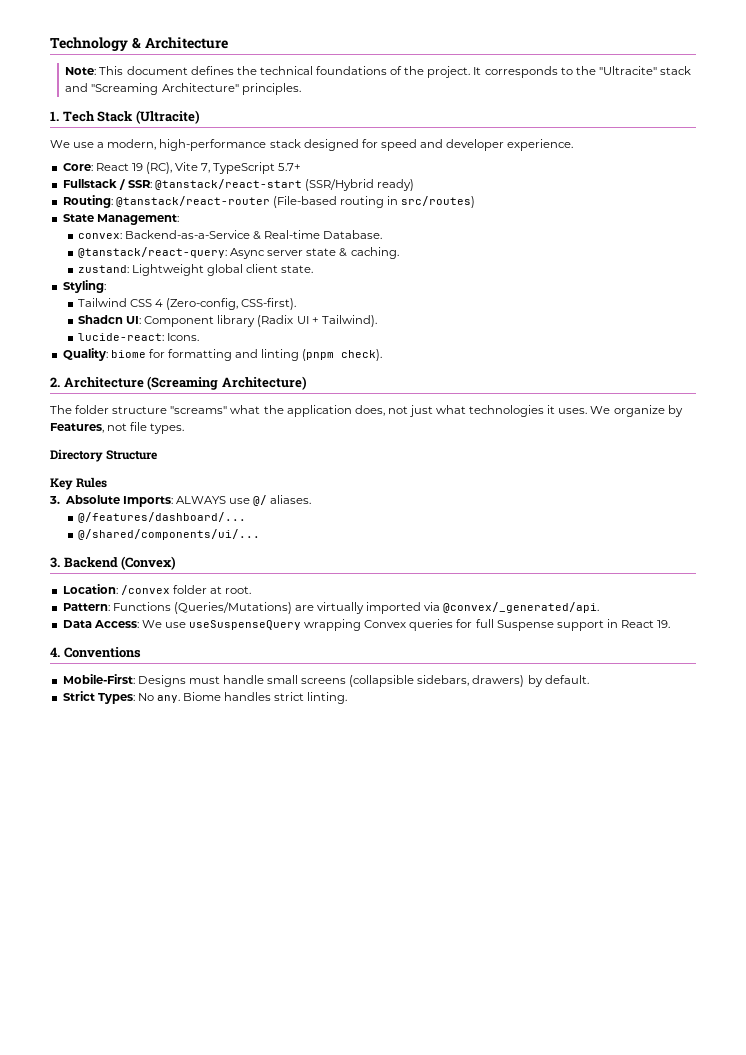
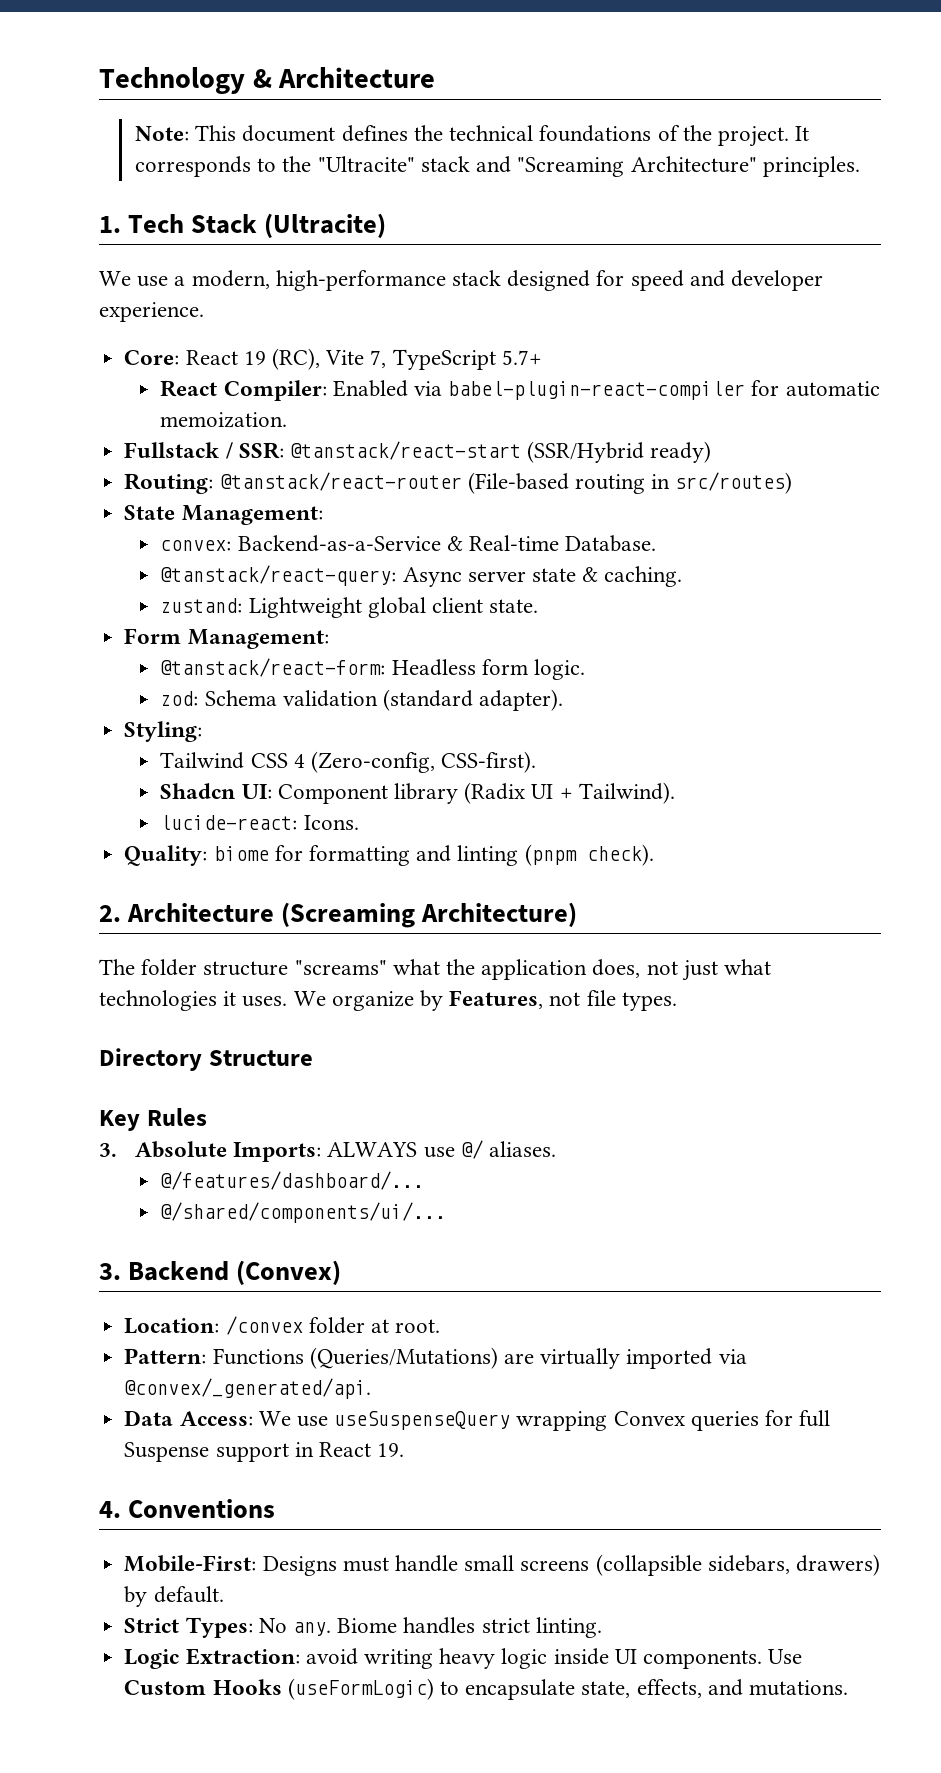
(302, 167) none -> [160,380,880,401] [160,412,288,428] // React Compiler: Enabled via babel-plugin-react-compiler for automatic memoization.
(314, 269) none -> [124,628,329,649] [160,658,585,680] [160,689,564,711] // Form Management: // @tanstack/react-form: Headless form logic. // zod: Schema validation (standard adapter).
(348, 698) none -> [124,1648,803,1669] [124,1678,848,1700] // Logic Extraction: avoid writing heavy logic inside UI components. Use Custom Hooks (useFormLogic) to encapsulate state, effects, and mutations.

